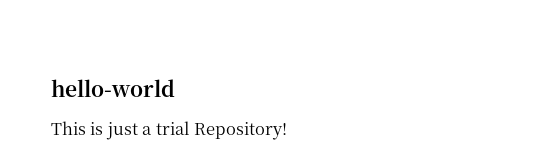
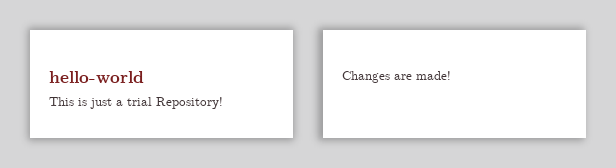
(288, 131) none -> [342,71,451,83] Changes are made!

